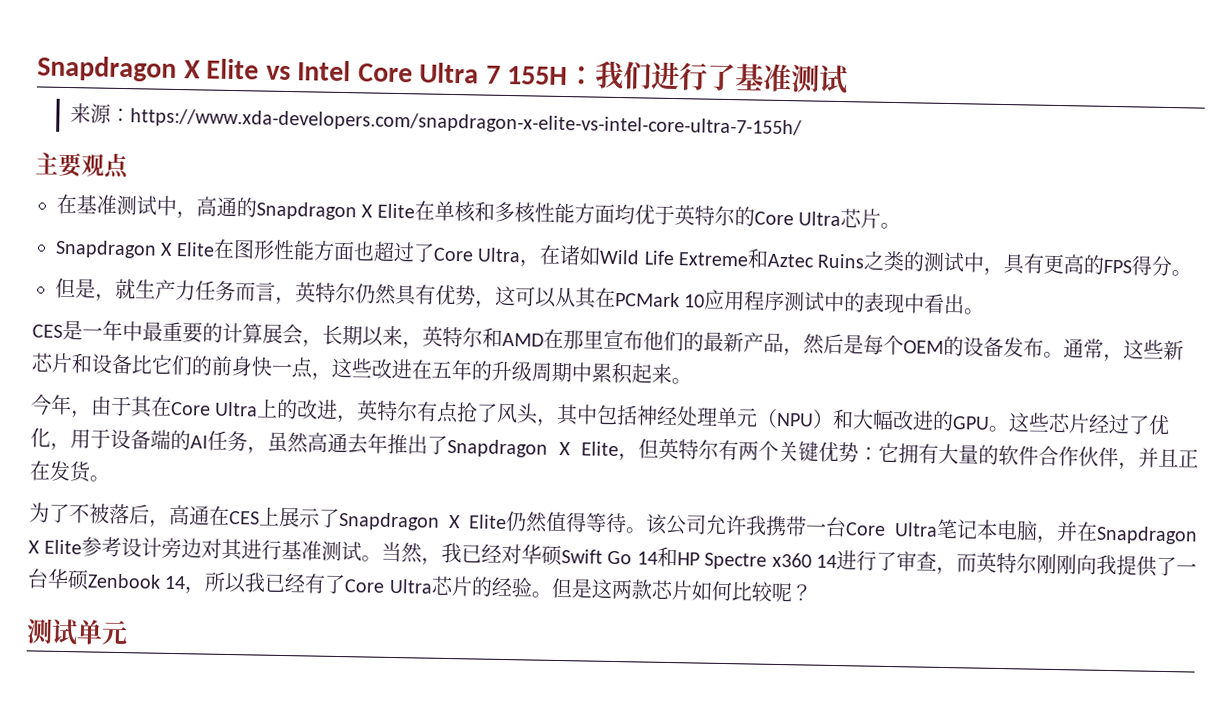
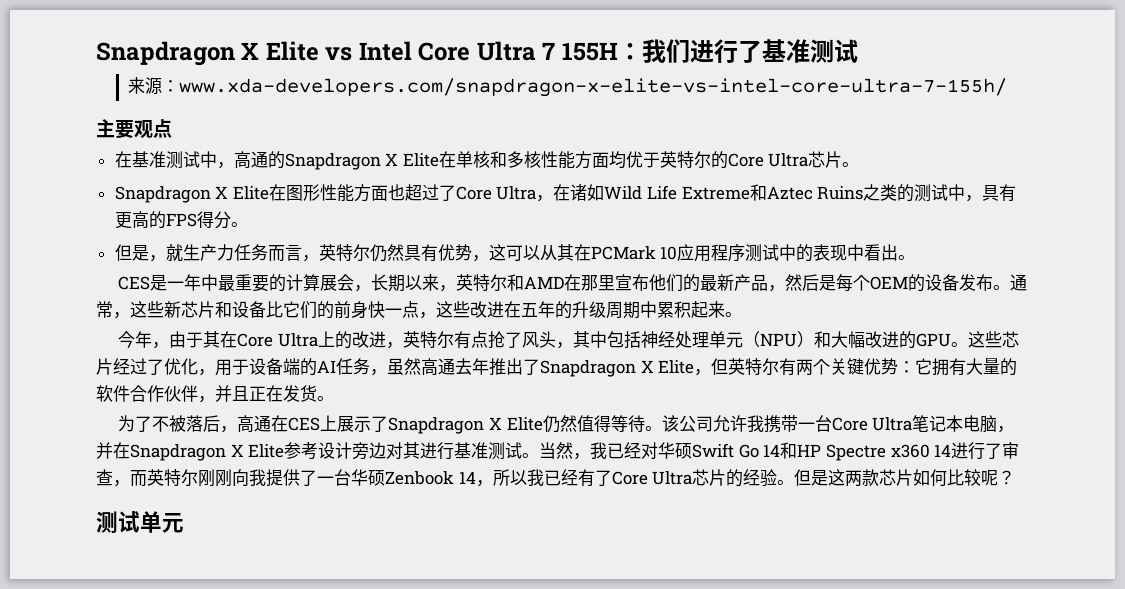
[129,108,802,138] https://www.xda-developers.com/snapdragon-x-elite-vs-intel-core-ultra-7-155h/ -> [179,78,1008,97] www.xda-developers.com/snapdragon-x-elite-vs-intel-core-ultra-7-155h/

